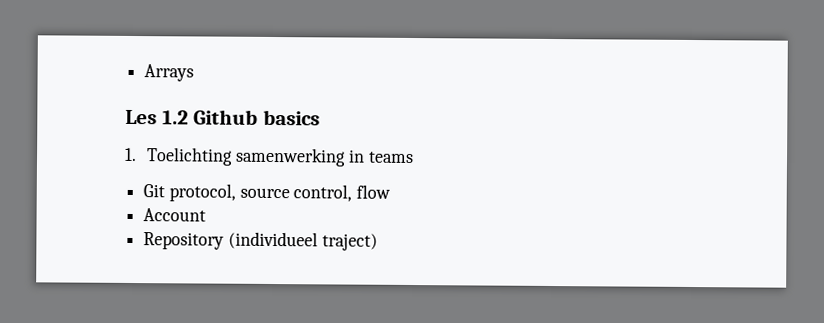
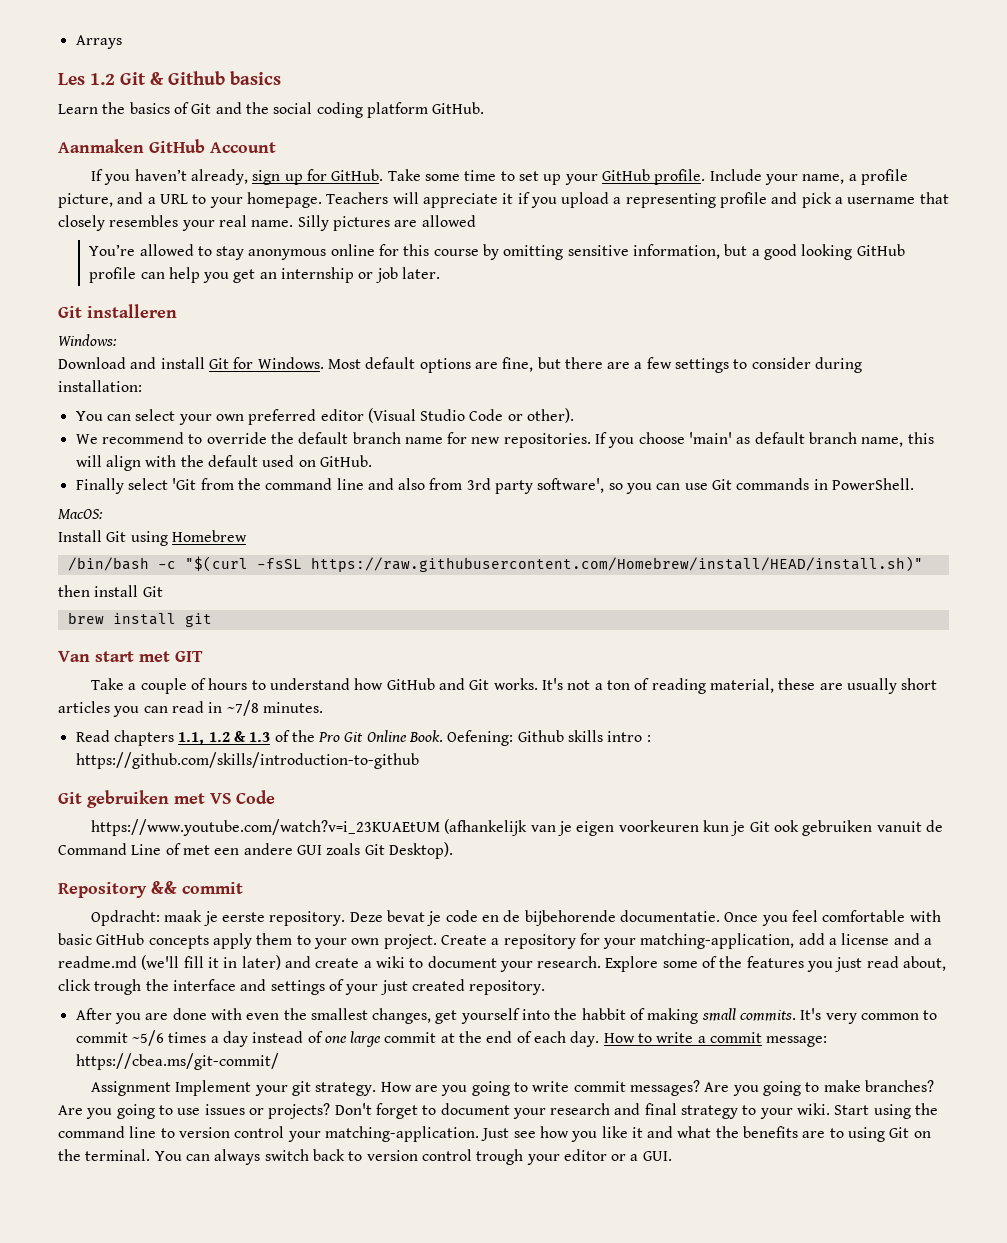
(189, 117) none -> [120,72,164,85] Git &
[124,147,414,167] [143,183,392,202] [143,208,207,222] [143,231,378,251] 1. Toelichting samenwerking in teams // Git protocol, source control, flow // Account // Repository (individueel traject) -> [58,102,485,118] [58,139,276,153] [91,169,908,185] [58,192,949,208] [58,215,476,231] [89,244,905,260] [89,267,441,283] [58,304,177,318] [58,334,117,346] [58,357,863,373] [58,380,142,392] [75,408,575,425] [75,432,934,448] [75,455,372,471] [75,478,915,494] [58,509,103,519] [58,530,247,546] [67,556,923,572] [58,585,163,597] [67,612,212,627] [58,651,203,662] [91,678,938,694] [58,700,323,717] [75,730,651,746] [75,752,419,769] [58,790,275,808] [91,819,943,836] [58,842,453,859] [58,881,243,898] [91,910,941,926] [58,933,933,949] [58,955,947,972] [58,979,546,995] [75,1008,938,1024] [75,1030,828,1047] [75,1053,279,1070] [91,1080,934,1096] [58,1103,939,1119] [58,1126,931,1142] [58,1149,672,1165] Learn the basics of Git and the social coding platform GitHub. // Aanmaken GitHub Account // If you haven’t already, sign up for GitHub. Take some time to set up your GitHub profile. Include your name, a profile picture, and a URL to your homepage. Teachers will appreciate it if you upload a representing profile and pick a username that closely resembles your real name. Silly pictures are allowed // You’re allowed to stay anonymous online for this course by omitting sensitive information, but a good looking GitHub profile can help you get an internship or job later. // Git installeren // Windows: // Download and install Git for Windows. Most default options are fine, but there are a few settings to consider during installation: // You can select your own preferred editor (Visual Studio Code or other). // We recommend to override the default branch name for new repositories. If you choose 'main' as default branch name, this will align with the default used on GitHub. // Finally select 'Git from the command line and also from 3rd party software', so you can use Git commands in PowerShell. // MacOS: // Install Git using Homebrew // /bin/bash -c "$(curl -fsSL https://raw.githubusercontent.com/Homebrew/install/HEAD/install.sh)" // then install Git // brew install git // Van start met GIT // Take a couple of hours to understand how GitHub and Git works. It's not a ton of reading material, these are usually short articles you can read in ~7/8 minutes. // Read chapters 1.1, 1.2 & 1.3 of the Pro Git Online Book. Oefening: Github skills intro : https://github.com/skills/introduction-to-github // Git gebruiken met VS Code // https://www.youtube.com/watch?v=i_23KUAEtUM (afhankelijk van je eigen voorkeuren kun je Git ook gebruiken vanuit de Command Line of met een andere GUI zoals Git Desktop). // Repository && commit // Opdracht: maak je eerste repository. Deze bevat je code en de bijbehorende documentatie. Once you feel comfortable with basic GitHub concepts apply them to your own project. Create a repository for your matching-application, add a license and a readme.md (we'll fill it in later) and create a wiki to document your research. Explore some of the features you just read about, click trough the interface and settings of your just created repository. // After you are done with even the smallest changes, get yourself into the habbit of making small commits. It's very common to commit ~5/6 times a day instead of one large commit at the end of each day. How to write a commit message: https://cbea.ms/git-commit/ // Assignment Implement your git strategy. How are you going to write commit messages? Are you going to make branches? Are you going to use issues or projects? Don't forget to document your research and final strategy to your wiki. Start using the command line to version control your matching-application. Just see how you like it and what the benefits are to using Git on the terminal. You can always switch back to version control trough your editor or a GUI.

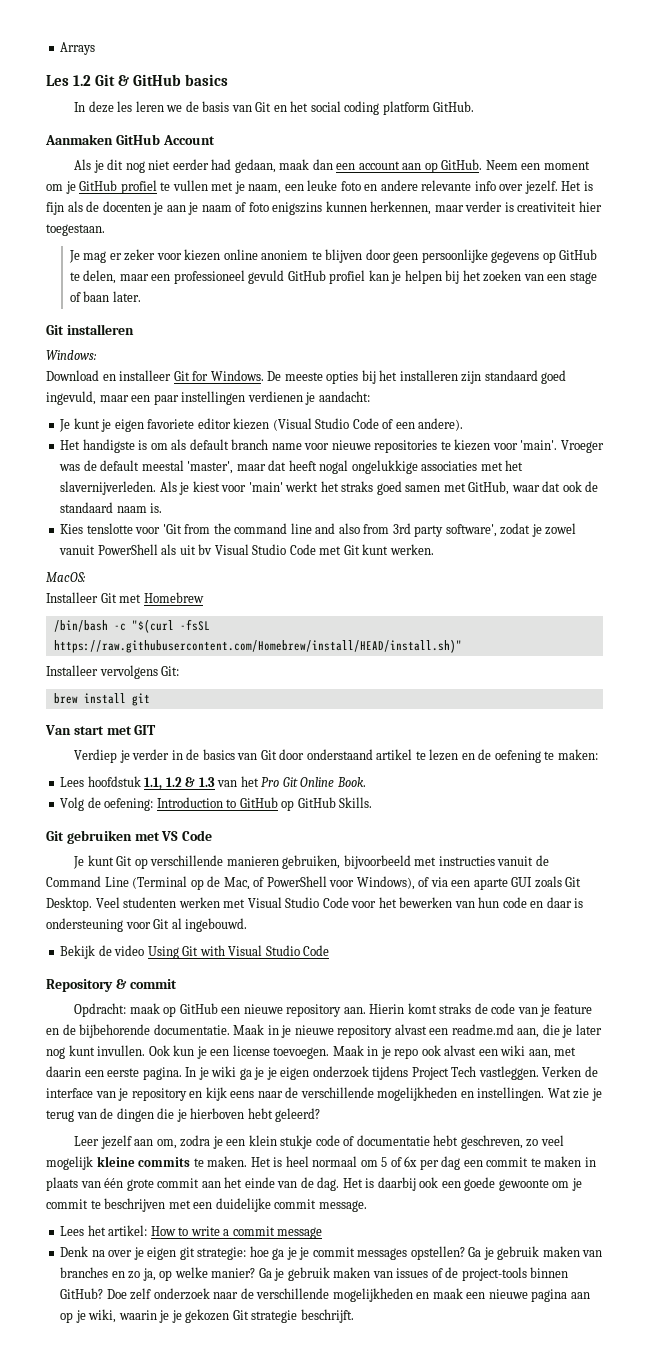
[168,71,225,85] Github -> [133,74,182,86] GitHub
[58,102,269,114] Learn the basics of Git and the -> [74,101,309,113] In deze les leren we de basis van Git en het
[91,169,908,185] [58,192,949,208] [58,215,476,231] [89,244,905,260] [89,267,398,283] If you haven’t already, sign up for GitHub. Take some time to set up your GitHub profile. Include your name, a profile picture, and a URL to your homepage. Teachers will appreciate it if you upload a representing profile and pick a username that closely resembles your real name. Silly pictures are allowed // You’re allowed to stay anonymous online for this course by omitting sensitive information, but a good looking GitHub profile can help you get an internship or job -> [74,159,590,173] [46,180,593,194] [46,201,602,215] [46,224,105,236] [68,249,598,263] [69,270,597,284] [69,291,110,302] Als je dit nog niet eerder had gedaan, maak dan een account aan op GitHub. Neem een moment om je GitHub profiel te vullen met je naam, een leuke foto en andere relevante info over jezelf. Het is fijn als de docenten je aan je naam of foto enigszins kunnen herkennen, maar verder is creativiteit hier toegestaan. // Je mag er zeker voor kiezen online anoniem te blijven door geen persoonlijke gegevens op GitHub te delen, maar een professioneel gevuld GitHub profiel kan je helpen bij het zoeken van een stage of baan
[130,357,205,369] and install -> [102,370,172,381] en installeer
[327,357,863,373] [58,380,142,392] [75,408,575,425] [75,432,934,448] [75,455,372,471] [75,478,168,494] Most default options are fine, but there are a few settings to consider during installation: // You can select your own preferred editor (Visual Studio Code or other). // We recommend to override the default branch name for new repositories. If you choose 'main' as default branch name, this will align with the default used on GitHub. // Finally select -> [267,370,567,384] [46,391,370,405] [59,418,464,432] [60,439,604,453] [59,460,524,474] [60,481,599,495] [60,502,163,513] [60,523,161,534] De meeste opties bij het installeren zijn standaard goed ingevuld, maar een paar instellingen verdienen je aandacht: // Je kunt je eigen favoriete editor kiezen (Visual Studio Code of een andere). // Het handigste is om als default branch name voor nieuwe repositories te kiezen voor 'main'. Vroeger was de default meestal 'master', maar dat heeft nogal ongelukkige associaties met het slavernijverleden. Als je kiest voor 'main' werkt het straks goed samen met GitHub, waar dat ook de standaard naam is. // Kies tenslotte voor
[608,478,915,494] [58,509,103,519] [58,530,168,546] so you can use Git commands in PowerShell. // MacOS: // Install Git using -> [500,523,577,537] [59,544,434,555] [46,572,86,582] [46,592,142,603] zodat je zowel vanuit PowerShell als uit bv Visual Studio Code met Git kunt werken. // MacOS: // Installeer Git met
[58,585,163,597] then install Git -> [46,665,180,679] Installeer vervolgens Git:
[91,678,938,694] [58,700,323,717] [75,730,174,746] Take a couple of hours to understand how GitHub and Git works. It's not a ton of reading material, these are usually short articles you can read in ~7/8 minutes. // Read chapters -> [74,749,598,763] [60,776,141,787] Verdiep je verder in de basics van Git door onderstaand artikel te lezen en de oefening te maken: // Lees hoofdstuk
[274,730,315,742] of the -> [217,776,259,787] van het
[447,730,651,746] [75,752,419,769] Oefening: Github skills intro : https://github.com/skills/introduction-to-github -> [60,797,373,811] // Volg de oefening: Introduction to GitHub op GitHub Skills.
[91,819,943,836] [58,842,453,859] https://www.youtube.com/watch?v=i_23KUAEtUM (afhankelijk van je eigen voorkeuren kun je Git ook gebruiken vanuit de Command Line of met een andere GUI zoals Git Desktop). -> [73,855,549,869] [46,876,582,890] [46,897,584,911] [46,918,248,932] [60,945,330,959] Je kunt Git op verschillende manieren gebruiken, bijvoorbeeld met instructies vanuit de Command Line (Terminal op de Mac, of PowerShell voor Windows), of via een aparte GUI zoals Git Desktop. Veel studenten werken met Visual Studio Code voor het bewerken van hun code en daar is ondersteuning voor Git al ingebouwd. // Bekijk de video Using Git with Visual Studio Code
[151,881,177,894] && -> [115,979,127,989] &
[203,910,941,926] [58,933,933,949] [58,955,947,972] [58,979,546,995] [75,1008,938,1024] [75,1030,600,1047] je eerste repository. Deze bevat je code en de bijbehorende documentatie. Once you feel comfortable with basic GitHub concepts apply them to your own project. Create a repository for your matching-application, add a license and a readme.md (we'll fill it in later) and create a wiki to document your research. Explore some of the features you just read about, click trough the interface and settings of your just created repository. // After you are done with even the smallest changes, get yourself into the habbit of making small commits. It's very common to commit ~5/6 times a day instead of one large commit at the end of each day. -> [163,1003,592,1017] [46,1024,602,1038] [46,1045,577,1059] [46,1066,598,1080] [46,1087,602,1101] [46,1108,321,1122] [74,1135,564,1149] [46,1156,596,1170] [46,1177,582,1191] [46,1198,367,1212] [60,1225,148,1236] op GitHub een nieuwe repository aan. Hierin komt straks de code van je feature en de bijbehorende documentatie. Maak in je nieuwe repository alvast een readme.md aan, die je later nog kunt invullen. Ook kun je een license toevoegen. Maak in je repo ook alvast een wiki aan, met daarin een eerste pagina. In je wiki ga je je eigen onderzoek tijdens Project Tech vastleggen. Verken de interface van je repository en kijk eens naar de verschillende mogelijkheden en instellingen. Wat zie je terug van de dingen die je hierboven hebt geleerd? // Leer jezelf aan om, zodra je een klein stukje code of documentatie hebt geschreven, zo veel mogelijk kleine commits te maken. Het is heel normaal om 5 of 6x per dag een commit te maken in plaats van één grote commit aan het einde van de dag. Het is daarbij ook een goede gewoonte om je commit te beschrijven met een duidelijke commit message. // Lees het artikel:
[766,1036,828,1047] [75,1053,279,1070] [91,1080,934,1096] [58,1103,939,1119] [58,1126,931,1142] [58,1149,672,1165] message: https://cbea.ms/git-commit/ // Assignment Implement your git strategy. How are you going to write commit messages? Are you going to make branches? Are you going to use issues or projects? Don't forget to document your research and final strategy to your wiki. Start using the command line to version control your matching-application. Just see how you like it and what the benefits are to using Git on the terminal. You can always switch back to version control trough your editor or a GUI. -> [277,1227,323,1239] [60,1246,603,1260] [60,1267,569,1281] [60,1288,590,1302] [60,1309,354,1323] message // Denk na over je eigen git strategie: hoe ga je je commit messages opstellen? Ga je gebruik maken van branches en zo ja, op welke manier? Ga je gebruik maken van issues of de project-tools binnen GitHub? Doe zelf onderzoek naar de verschillende mogelijkheden en maak een nieuwe pagina aan op je wiki, waarin je je gekozen Git strategie beschrijft.

